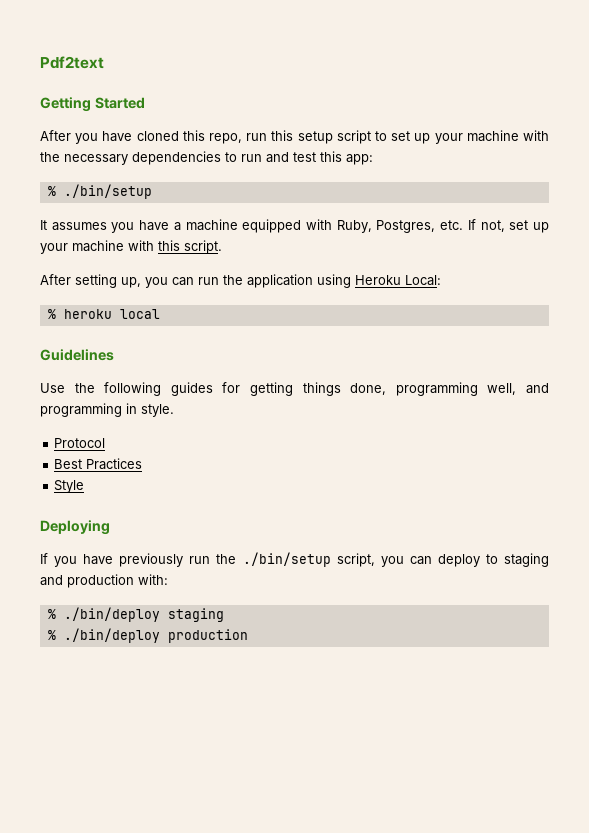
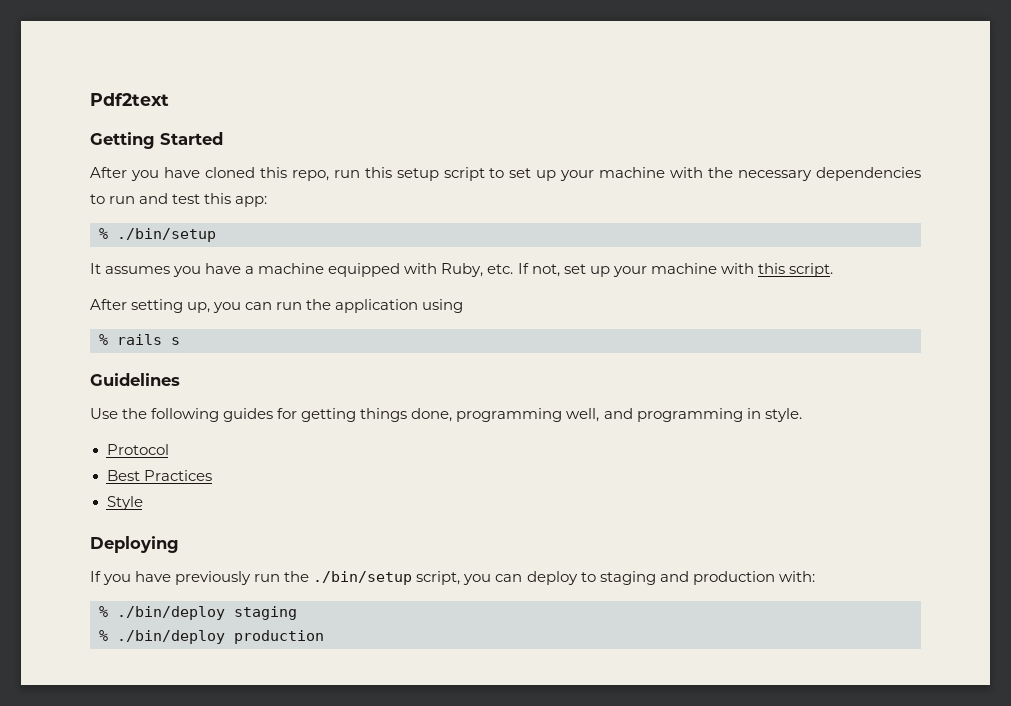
[376,220,436,233] Postgres, -> (484, 270) none
[355,275,441,286] [47,309,160,319] Heroku Local: // % heroku local -> [99,334,180,345] // % rails s

